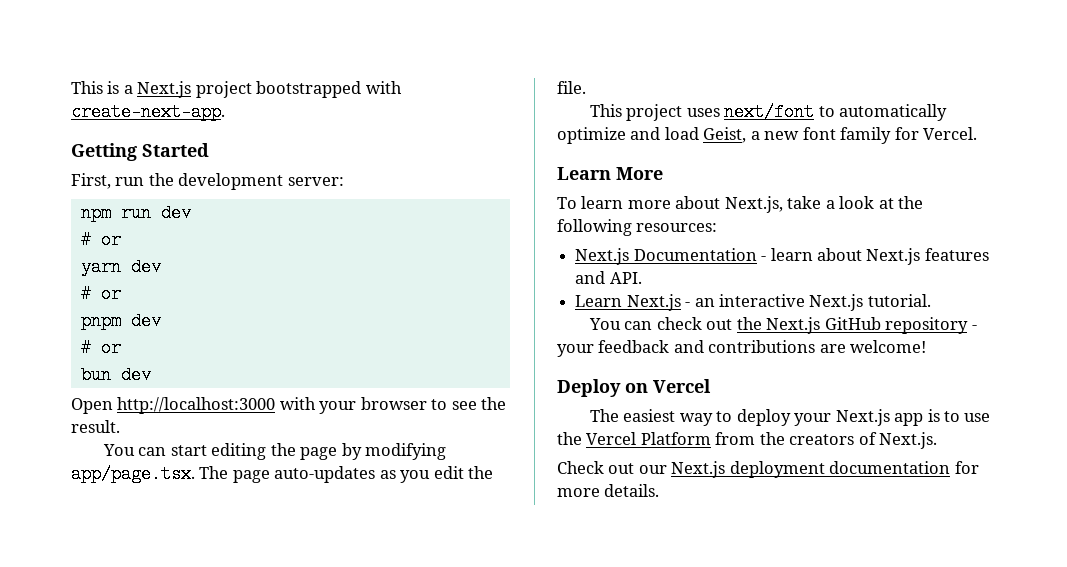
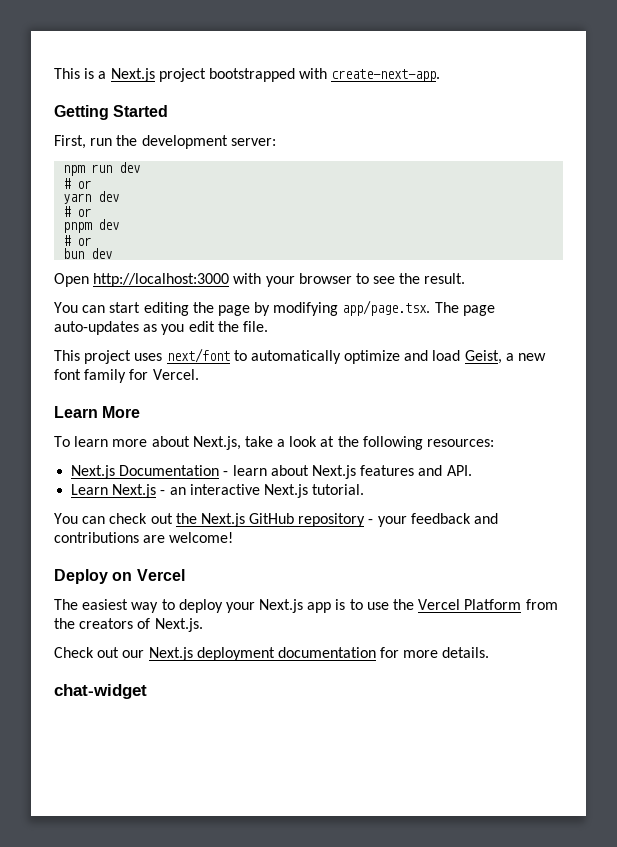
(660, 490) none -> [54,684,147,699] // chat-widget

